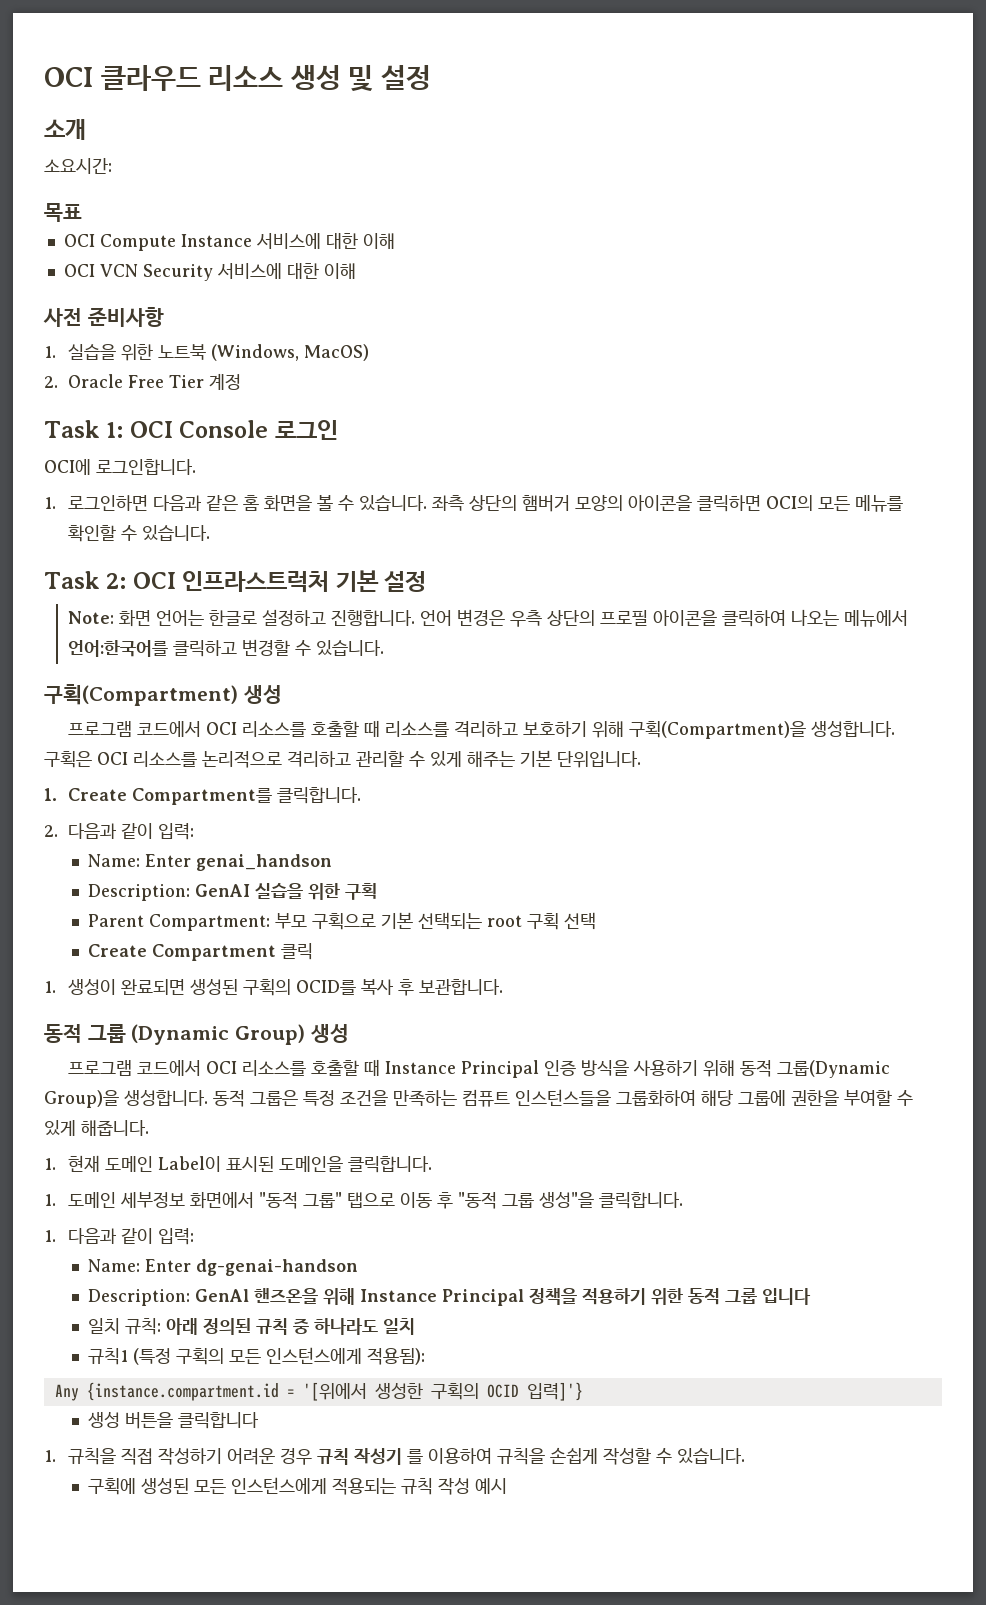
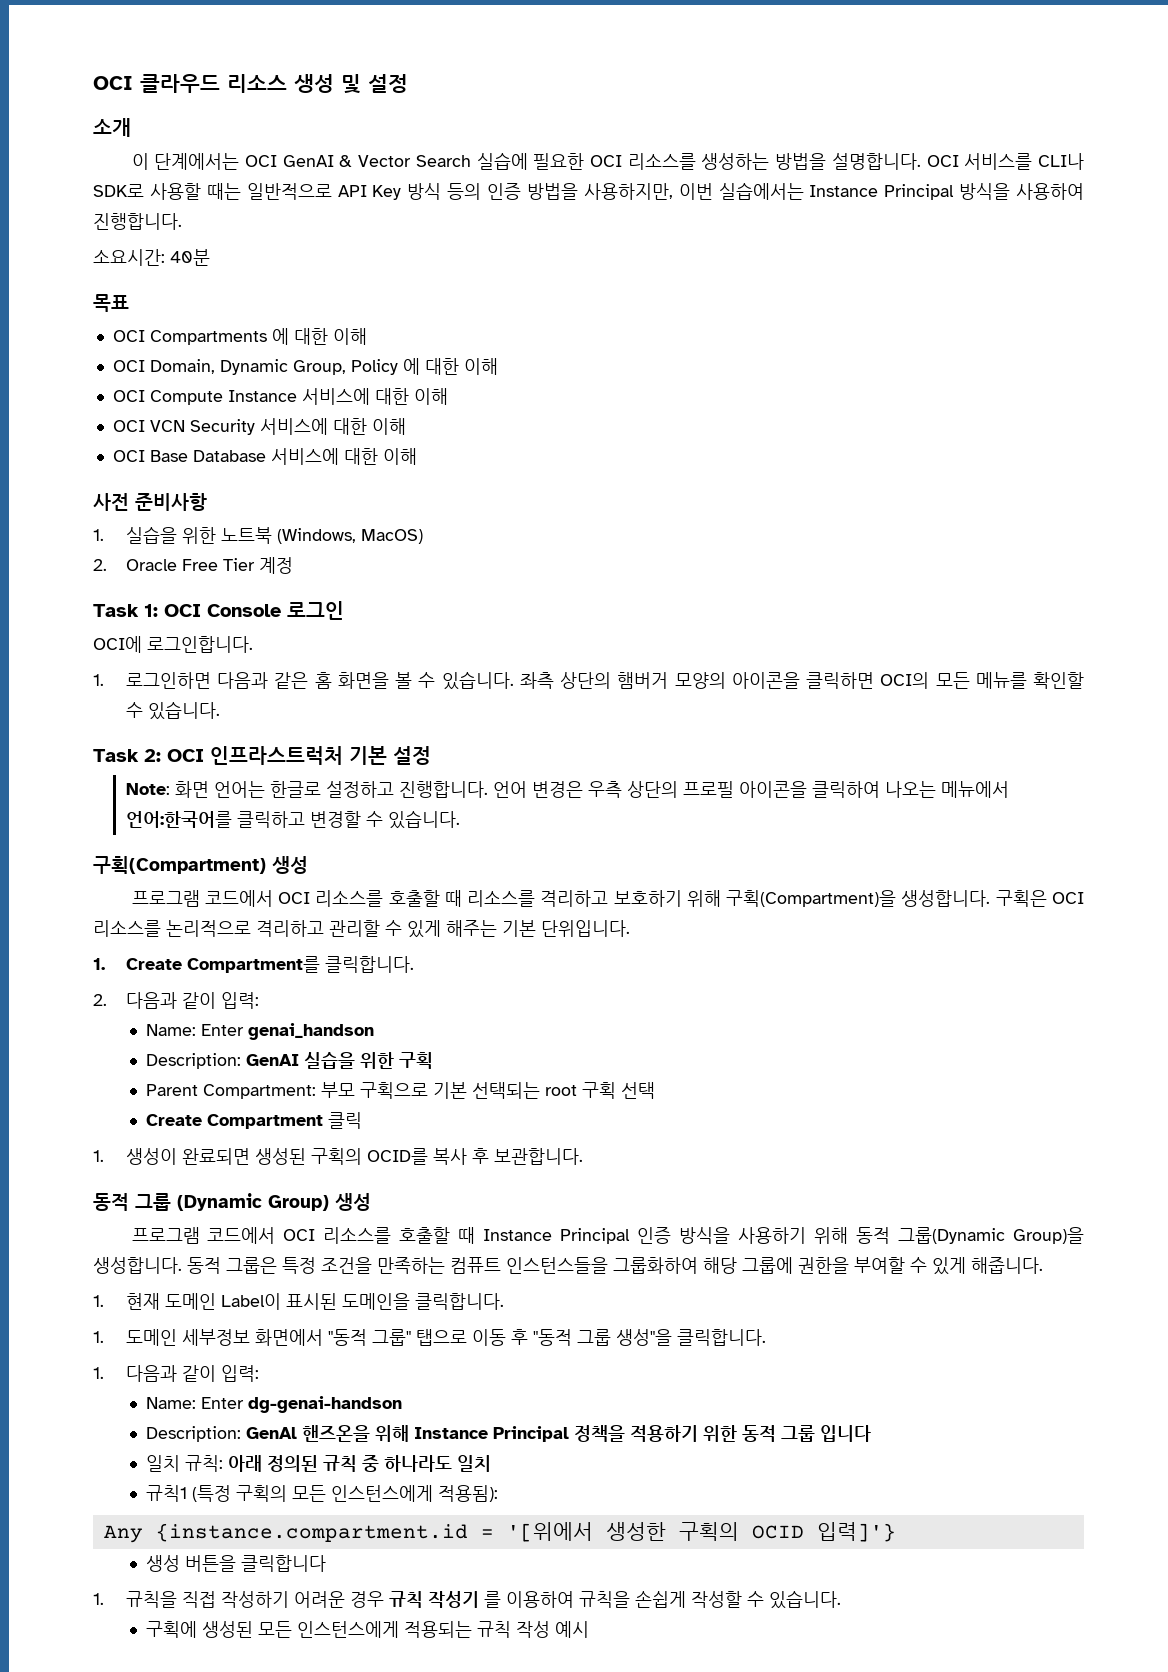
(86, 129) none -> [131,152,1085,170] [93,182,1084,200] [93,213,182,230] // 이 단계에서는 OCI GenAI & Vector Search 실습에 필요한 OCI 리소스를 생성하는 방법을 설명합니다. OCI 서비스를 CLI나 SDK로 사용할 때는 일반적으로 API Key 방식 등의 인증 방법을 사용하지만, 이번 실습에서는 Instance Principal 방식을 사용하여 진행합니다.
(112, 166) none -> [170,249,210,266] 40분
(82, 212) none -> [112,328,367,345] [112,358,498,375] // OCI Compartments 에 대한 이해 // OCI Domain, Dynamic Group, Policy 에 대한 이해
(356, 271) none -> [112,448,417,465] // OCI Base Database 서비스에 대한 이해

